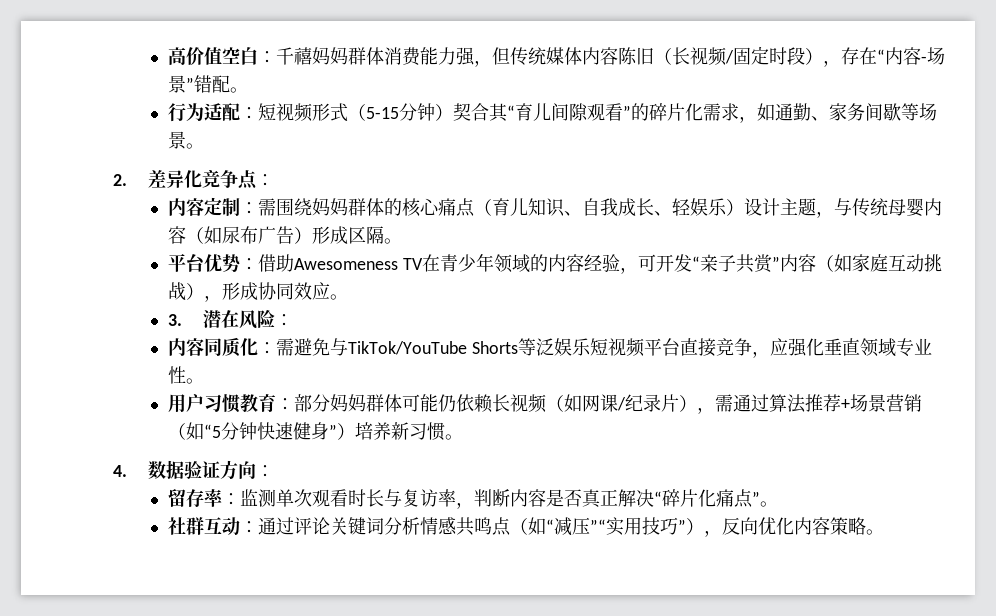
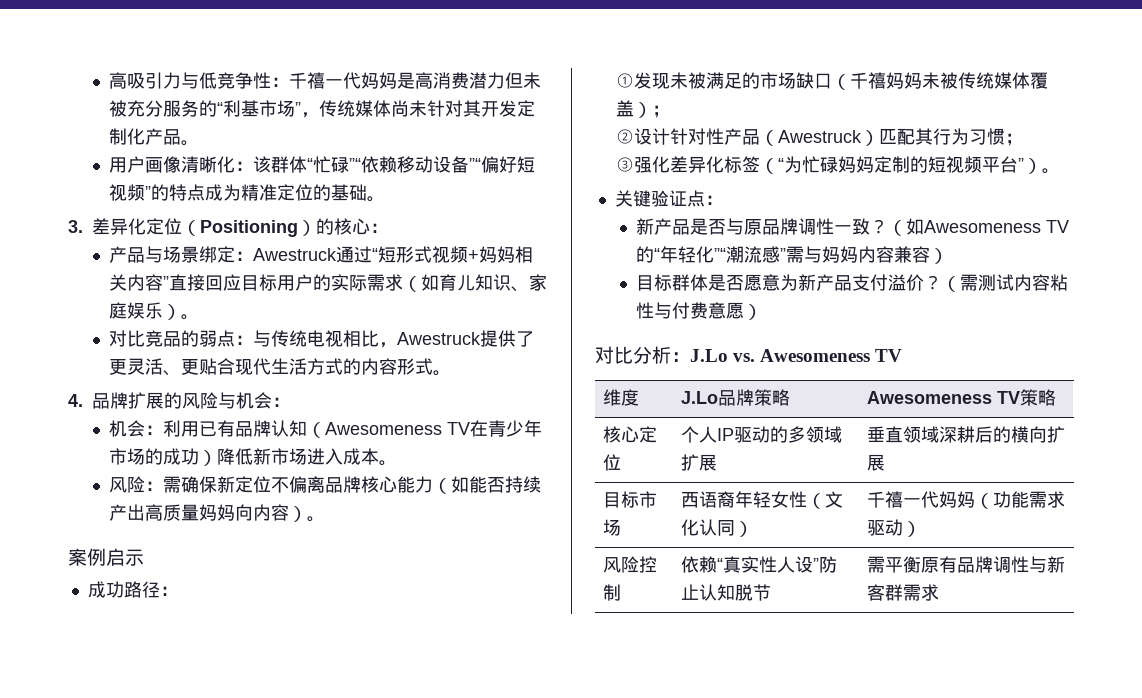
[167,46,945,67] [167,75,248,93] [167,103,937,123] [167,131,204,149] [113,169,274,190] [167,197,942,218] [167,226,402,244] [167,253,942,274] [167,282,348,302] [167,310,239,328] 高价值空白：千禧妈妈群体消费能力强，但传统媒体内容陈旧（长视频/固定时段），存在“内容-场景”错配。 // 行为适配：短视频形式（5-15分钟）契合其“育儿间隙观看”的碎片化需求，如通勤、家务间歇等场景。 // 2.差异化竞争点： // 内容定制：需围绕妈妈群体的核心痛点（育儿知识、自我成长、轻娱乐）设计主题，与传统母婴内容（如尿布广告）形成区隔。 // 平台优势：借助Awesomeness TV在青少年领域的内容经验，可开发“亲子共赏”内容（如家庭互动挑战），形成协同效应。 // 3.潜在 -> [108,72,541,89] [108,100,535,118] [108,128,199,146] [108,156,535,173] [108,184,385,202] [68,218,388,237] [108,246,533,263] [108,274,547,292] [108,302,199,320] [108,330,534,348] [108,358,451,376] [68,392,290,409] [108,420,542,438] [108,448,397,466] 高吸引力与低竞争性：千禧一代妈妈是高消费潜力但未被充分服务的“利基市场”，传统媒体尚未针对其开发定制化产品。 // 用户画像清晰化：该群体“忙碌”“依赖移动设备”“偏好短视频”的特点成为精准定位的基础。 // 3.差异化定位（Positioning）的核心： // 产品与场景绑定：Awestruck通过“短形式视频+妈妈相关内容”直接回应目标用户的实际需求（如育儿知识、家庭娱乐）。 // 对比竞品的弱点：与传统电视相比，Awestruck提供了更灵活、更贴合现代生活方式的内容形式。 // 4.品牌扩展的风险与机会： // 机会：利用已有品牌认知（Awesomeness TV在青少年市场的成功）降低新市场进入成本。 //
[167,337,932,358] [167,366,204,384] [167,394,922,414] [167,422,463,441] [113,460,274,480] [167,489,778,509] [167,517,884,537] // 内容同质化：需避免与TikTok/YouTube Shorts等泛娱乐短视频平台直接竞争，应强化垂直领域专业性。 // 用户习惯教育：部分妈妈群体可能仍依赖长视频（如网课/纪录片），需通过算法推荐+场景营销（如“5分钟快速健身”）培养新习惯。 // 4.数据验证方向： // 留存率：监测单次观看时长与复访率，判断内容是否真正解决“碎片化痛点”。 // 社群互动：通过评论关键词分析情感共鸣点（如“减压”“实用技巧”），反向优化内容策略。 -> [162,476,541,494] [108,504,325,522] [68,548,144,566] [87,581,178,598] [616,72,1049,90] [616,100,671,118] [616,128,1024,146] [616,156,1061,174] [614,190,723,207] [635,218,1069,236] [635,246,948,264] [635,274,1068,292] [635,302,762,320] [595,346,903,364] [602,389,639,406] [680,389,790,406] [866,389,1056,406] [602,426,657,443] [602,454,621,471] [680,426,842,443] [680,454,717,471] [866,426,1065,443] [866,454,885,471] [602,491,657,508] [602,519,621,536] [680,491,843,509] [680,519,753,537] [866,491,1065,509] [866,519,921,537] [602,556,657,573] [602,584,621,601] [680,556,837,573] [680,584,771,601] [866,556,1065,573] [866,584,939,601] 需确保新定位不偏离品牌核心能力（如能否持续产出高质量妈妈向内容）。 // 案例启示 // 成功路径： // ①发现未被满足的市场缺口（千禧妈妈未被传统媒体覆盖）； // ②设计针对性产品（Awestruck）匹配其行为习惯； // ③强化差异化标签（“为忙碌妈妈定制的短视频平台”）。 // 关键验证点： // 新产品是否与原品牌调性一致？（如Awesomeness TV的“年轻化”“潮流感”需与妈妈内容兼容） // 目标群体是否愿意为新产品支付溢价？（需测试内容粘性与付费意愿） // 对比分析：J.Lo vs. Awesomeness TV // 维度 | J.Lo品牌策略 | Awesomeness TV策略 // 核心定位 | 个人IP驱动的多领域扩展 | 垂直领域深耕后的横向扩展 // 目标市场 | 西语裔年轻女性（文化认同） | 千禧一代妈妈（功能需求驱动） // 风险控制 | 依赖“真实性人设”防止认知脱节 | 需平衡原有品牌调性与新客群需求

